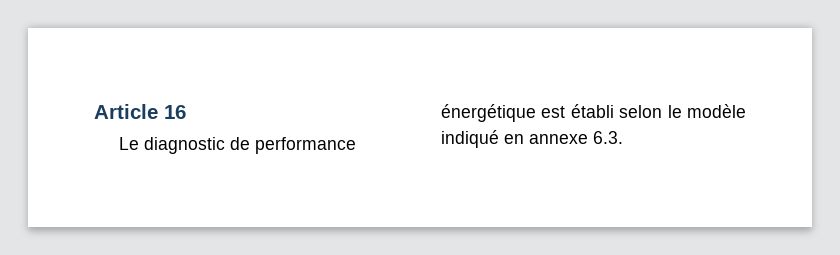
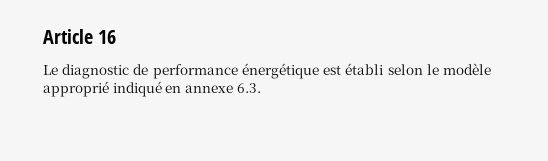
(746, 111) none -> [43,81,109,97] approprié

